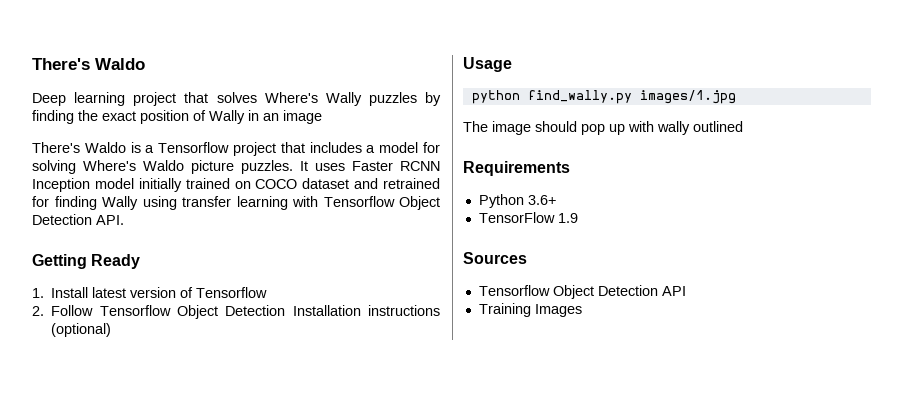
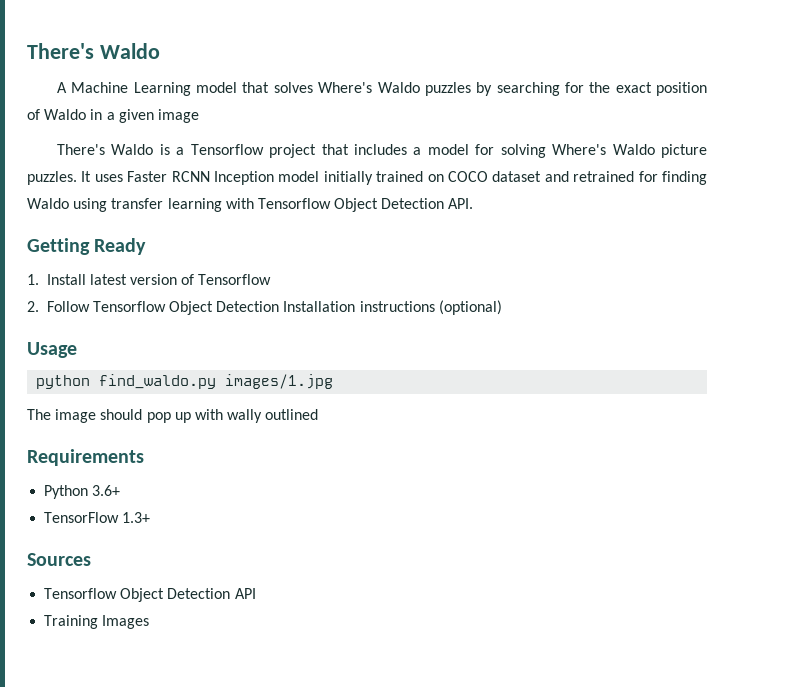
[32,92,177,106] Deep learning project -> [56,82,238,96] A Machine Learning model
[325,92,362,106] Wally -> [377,82,420,93] Waldo
[32,110,74,124] finding -> [496,82,584,96] searching for
[209,110,279,124] Wally in an -> [44,109,154,123] Waldo in a given
[102,196,138,210] Wally -> [27,198,69,209] Waldo
[527,90,632,104] find_wally.py -> [99,374,217,389] find_waldo.py
[557,213,578,223] 1.9 -> [122,512,151,523] 1.3+

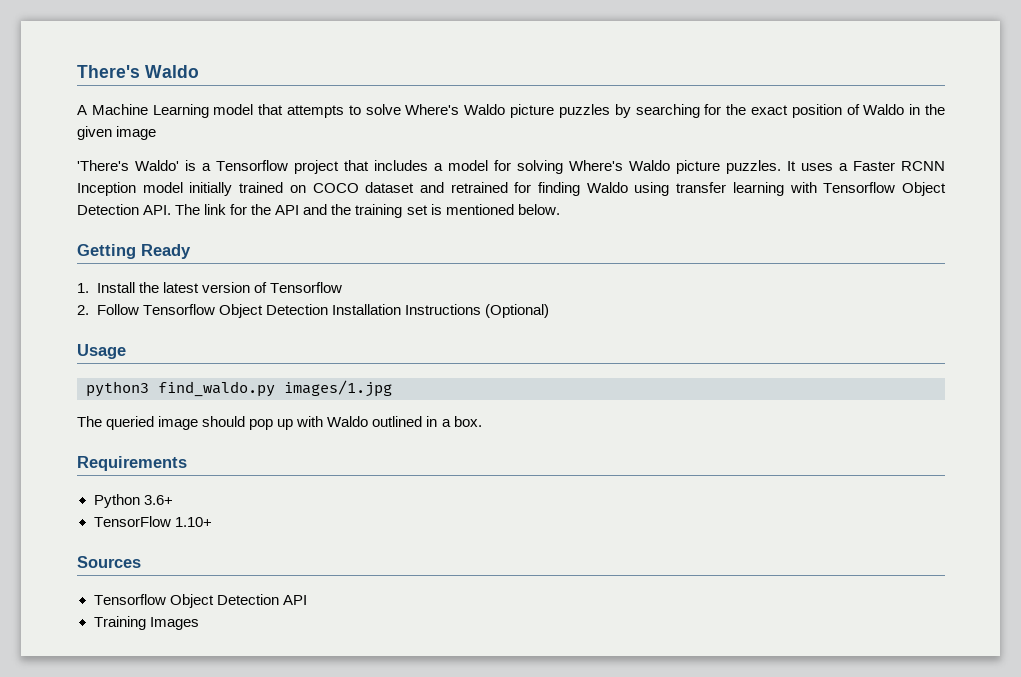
[273,82,420,93] solves Where's Waldo -> [287,104,555,118] attempts to solve Where's Waldo picture
[106,112,115,120] a -> [925,104,946,115] the
[56,144,154,155] There's Waldo -> [77,160,179,171] 'There's Waldo'
(123, 178) none -> [839,163,848,171] a
(474, 203) none -> [175,204,560,218] The link for the API and the training set is mentioned below.
(86, 279) none -> [138,282,159,293] the
[359,300,502,315] instructions (optional) -> [404,304,549,318] Instructions (Optional)
[36,375,91,389] python -> [86,381,149,397] python3
(51, 414) none -> [106,416,155,430] queried
[227,409,263,423] wally -> [327,416,369,427] Waldo
(319, 414) none -> [426,416,482,427] in a box.
[122,512,151,523] 1.3+ -> [174,517,212,527] 1.10+

